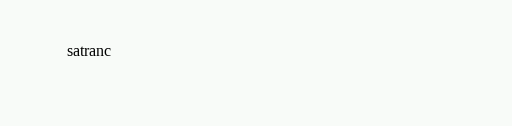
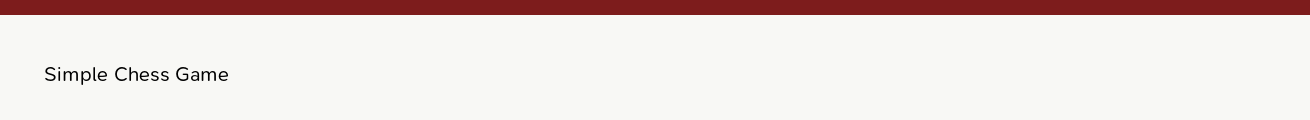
[67,46,111,56] satranc -> [44,67,230,85] Simple Chess Game

